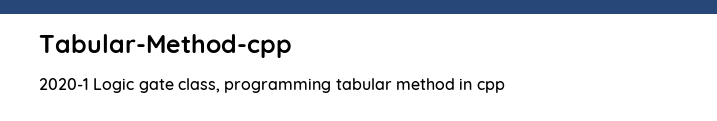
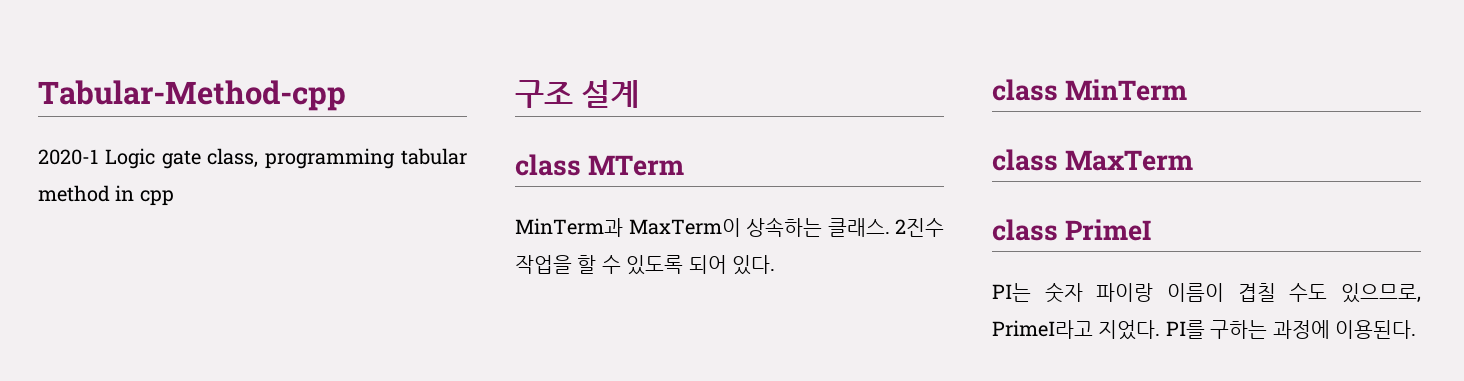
(505, 87) none -> [515,80,640,108] [515,154,685,176] [515,217,944,237] [515,255,775,275] [992,79,1188,101] [992,149,1194,171] [992,219,1152,241] [992,282,1421,303] [992,320,1416,340] // 구조 설계 // class MTerm // MinTerm과 MaxTerm이 상속하는 클래스. 2진수 작업을 할 수 있도록 되어 있다. // class MinTerm // class MaxTerm // class PrimeI // PI는 숫자 파이랑 이름이 겹칠 수도 있으므로, PrimeI라고 지었다. PI를 구하는 과정에 이용된다.

